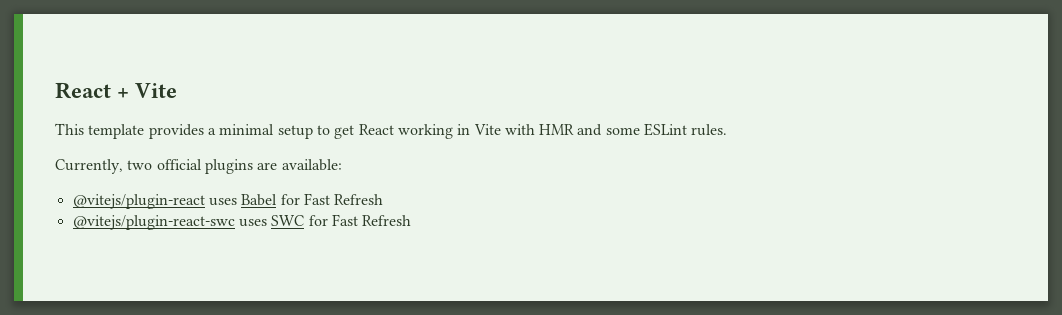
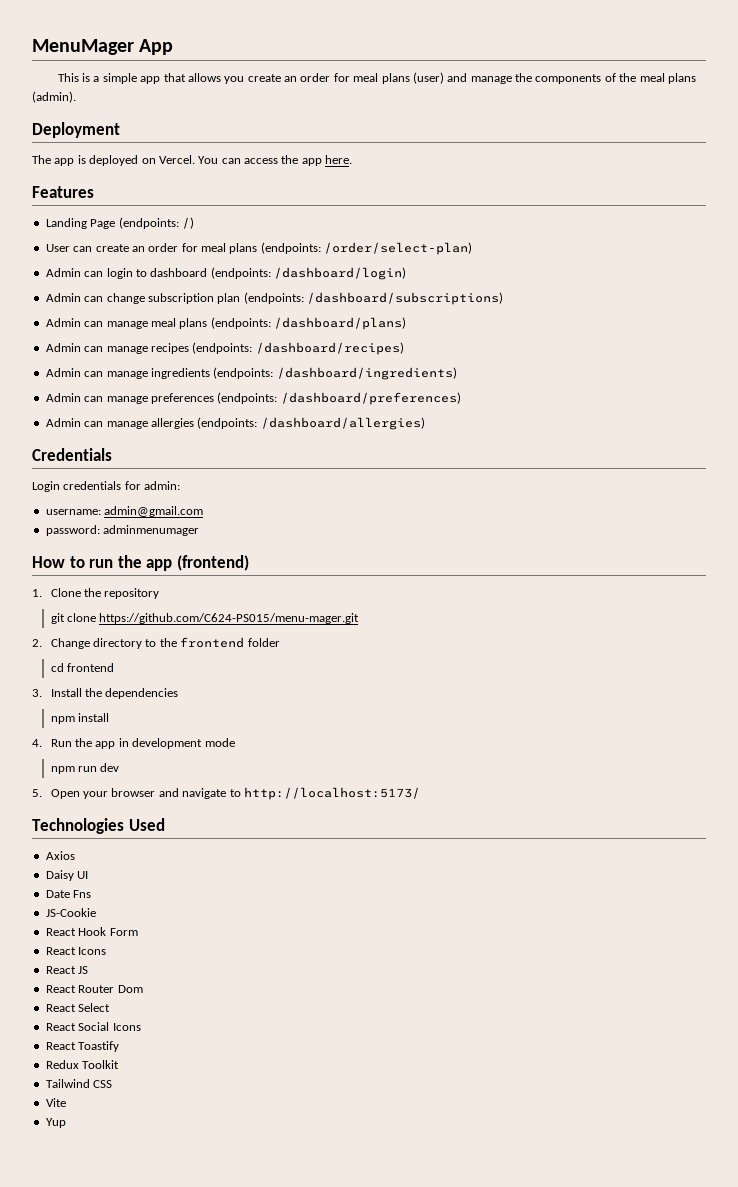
[55,82,178,99] [55,123,728,139] [55,159,342,174] [72,193,384,209] [72,214,412,230] React + Vite // This template provides a minimal setup to get React working in Vite with HMR and some ESLint rules. // Currently, two official plugins are available: // @vitejs/plugin-react uses Babel for Fast Refresh // @vitejs/plugin-react-swc uses SWC for Fast Refresh -> [32,39,174,55] [57,72,696,84] [32,91,76,103] [32,122,120,138] [32,155,353,166] [32,186,94,198] [45,217,194,229] [45,242,473,255] [45,267,406,280] [45,292,503,305] [45,317,406,330] [45,342,404,355] [45,367,457,380] [45,392,461,405] [45,417,425,430] [32,448,112,461] [32,481,181,492] [45,506,204,517] [45,525,200,536] [32,555,249,571] [32,588,160,599] [50,613,360,624] [32,637,280,649] [50,663,115,672] [32,688,179,699] [50,713,110,724] [32,738,235,749] [50,763,120,774] [32,787,420,800] [32,818,165,834] [45,851,75,860] [45,870,89,881] [45,890,92,898] [45,908,96,917] [45,927,138,936] [45,947,107,955] [45,966,89,974] [45,985,143,993] [45,1003,111,1012] [45,1022,141,1031] [45,1041,120,1052] [45,1060,120,1069] [45,1079,113,1088] [45,1098,66,1107] [45,1118,66,1128] MenuMager App // This is a simple app that allows you create an order for meal plans (user) and manage the components of the meal plans (admin). // Deployment // The app is deployed on Vercel. You can access the app here. // Features // Landing Page (endpoints: /) // User can create an order for meal plans (endpoints: /order/select-plan) // Admin can login to dashboard (endpoints: /dashboard/login) // Admin can change subscription plan (endpoints: /dashboard/subscriptions) // Admin can manage meal plans (endpoints: /dashboard/plans) // Admin can manage recipes (endpoints: /dashboard/recipes) // Admin can manage ingredients (endpoints: /dashboard/ingredients) // Admin can manage preferences (endpoints: /dashboard/preferences) // Admin can manage allergies (endpoints: /dashboard/allergies) // Credentials // Login credentials for admin: // username: admin@gmail.com // password: adminmenumager // How to run the app (frontend) // 1. Clone the repository // git clone https://github.com/C624-PS015/menu-mager.git // 2. Change directory to the frontend folder // cd frontend // 3. Install the dependencies // npm install // 4. Run the app in development mode // npm run dev // 5. Open your browser and navigate to http://localhost:5173/ // Technologies Used // Axios // Daisy UI // Date Fns // JS-Cookie // React Hook Form // React Icons // React JS // React Router Dom // React Select // React Social Icons // React Toastify // Redux Toolkit // Tailwind CSS // Vite // Yup

